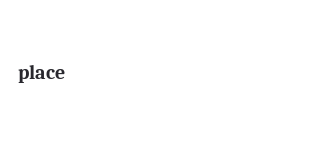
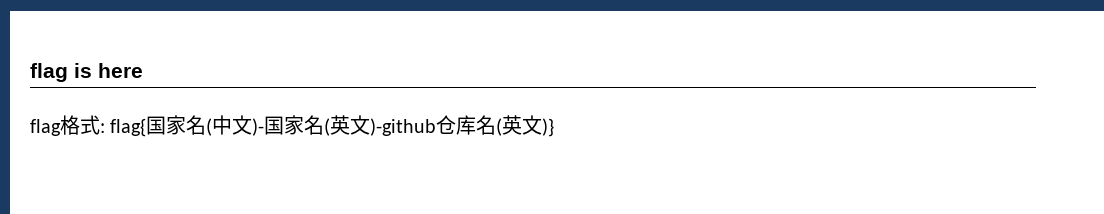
[18,64,65,83] place -> [30,63,143,82] [30,115,555,137] flag is here // flag格式: flag{国家名(中文)-国家名(英文)-github仓库名(英文)}

